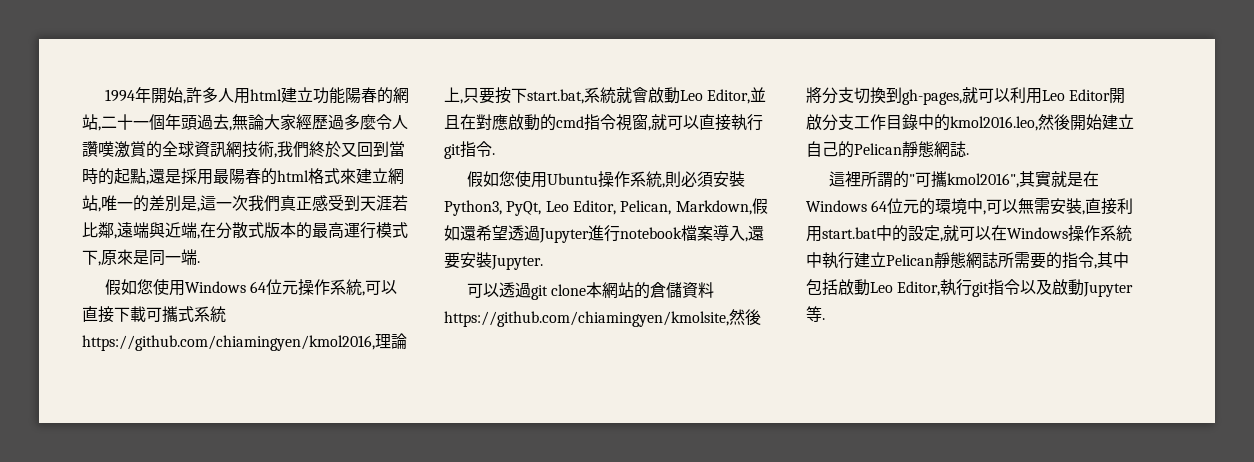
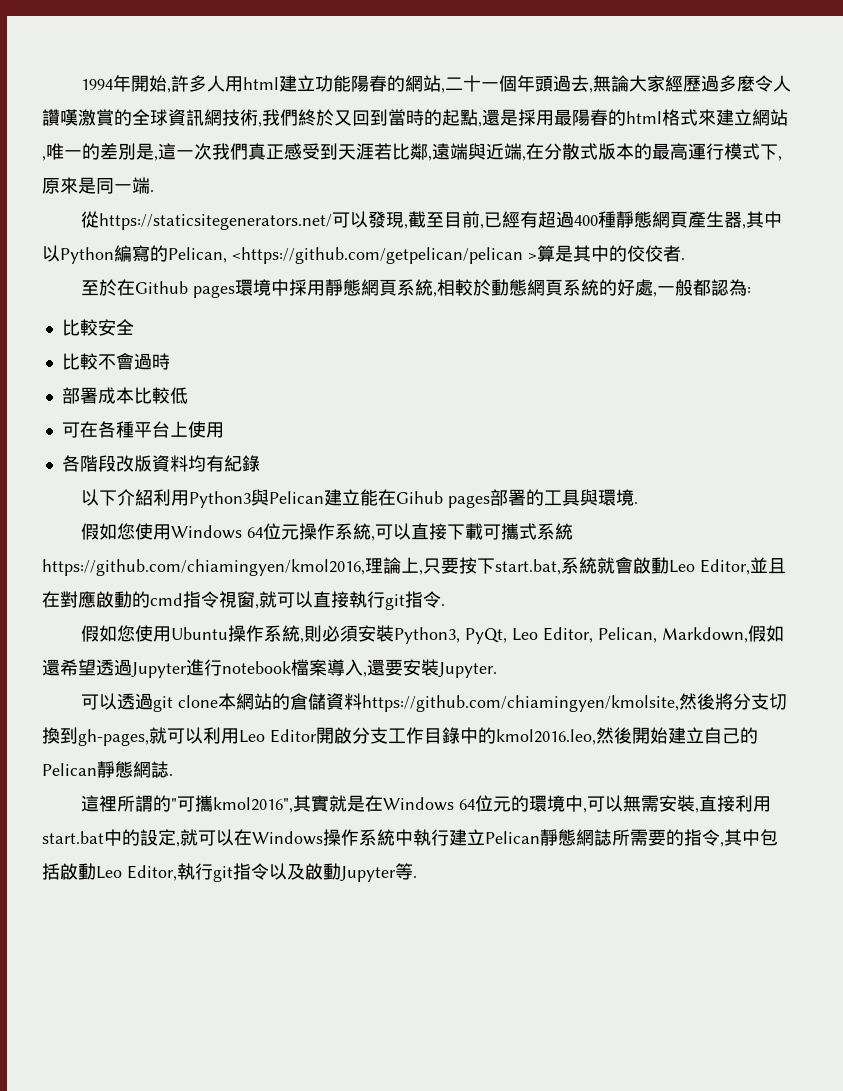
(200, 262) none -> [80,211,782,230] [42,245,685,264] [80,279,751,298] [61,319,134,336] [61,353,170,370] [61,387,188,404] [61,421,224,438] [61,455,260,472] [80,489,638,508] // 從https://staticsitegenerators.net/可以發現,截至目前,已經有超過400種靜態網頁產生器,其中以Python編寫的Pelican, <https://github.com/getpelican/pelican >算是其中的佼佼者. // 至於在Github pages環境中採用靜態網頁系統,相較於動態網頁系統的好處,一般都認為: // 比較安全 // 比較不會過時 // 部署成本比較低 // 可在各種平台上使用 // 各階段改版資料均有紀錄 // 以下介紹利用Python3與Pelican建立能在Gihub pages部署的工具與環境.

